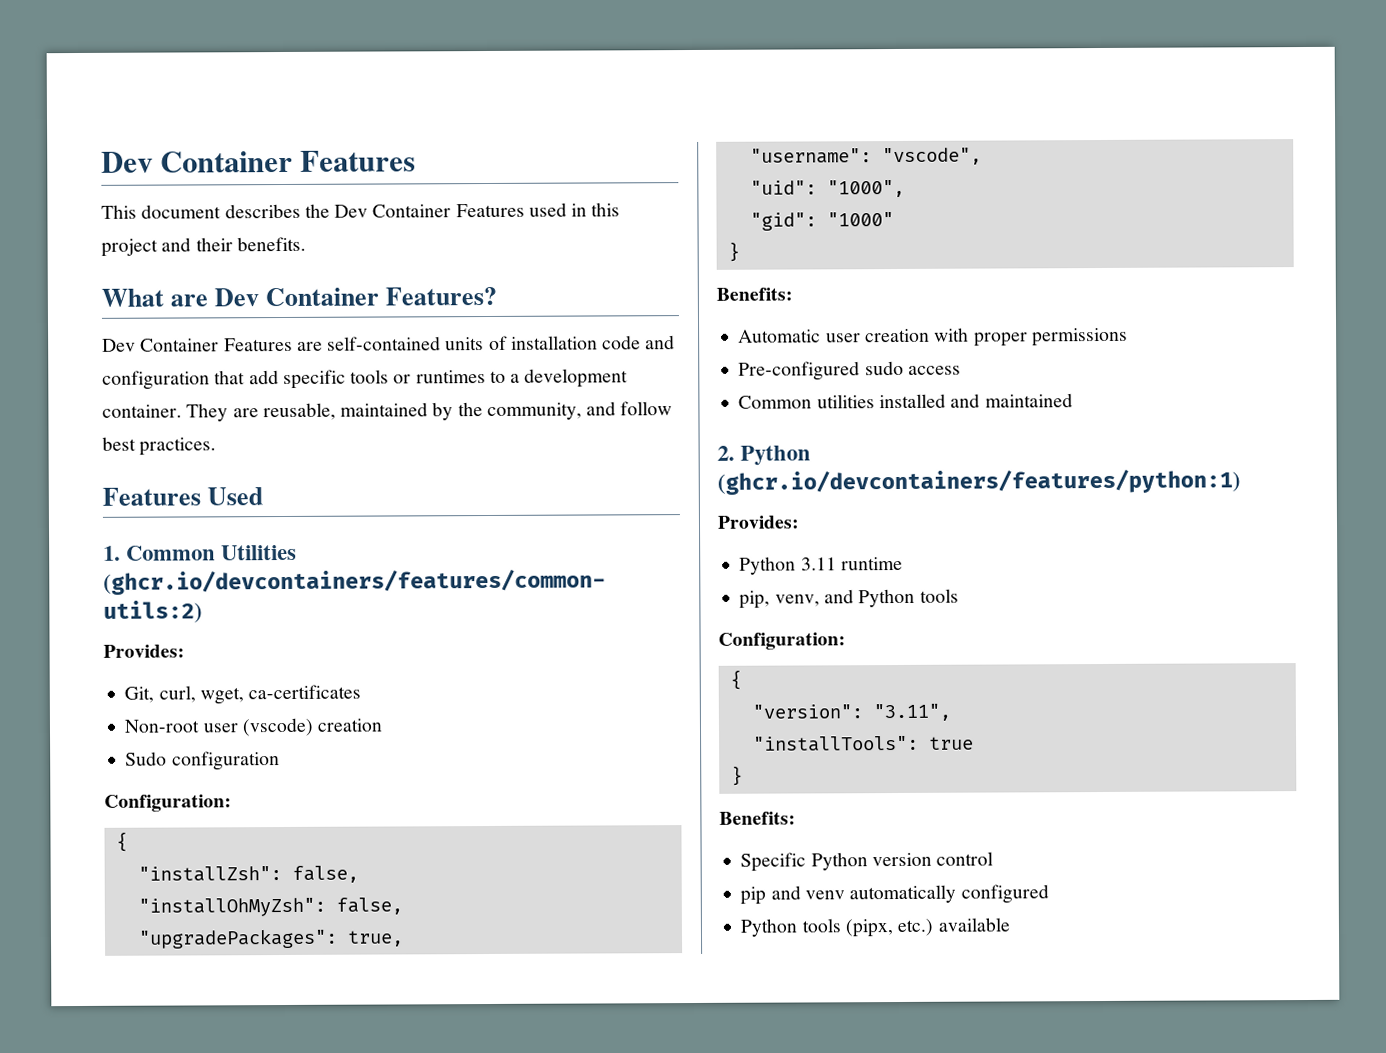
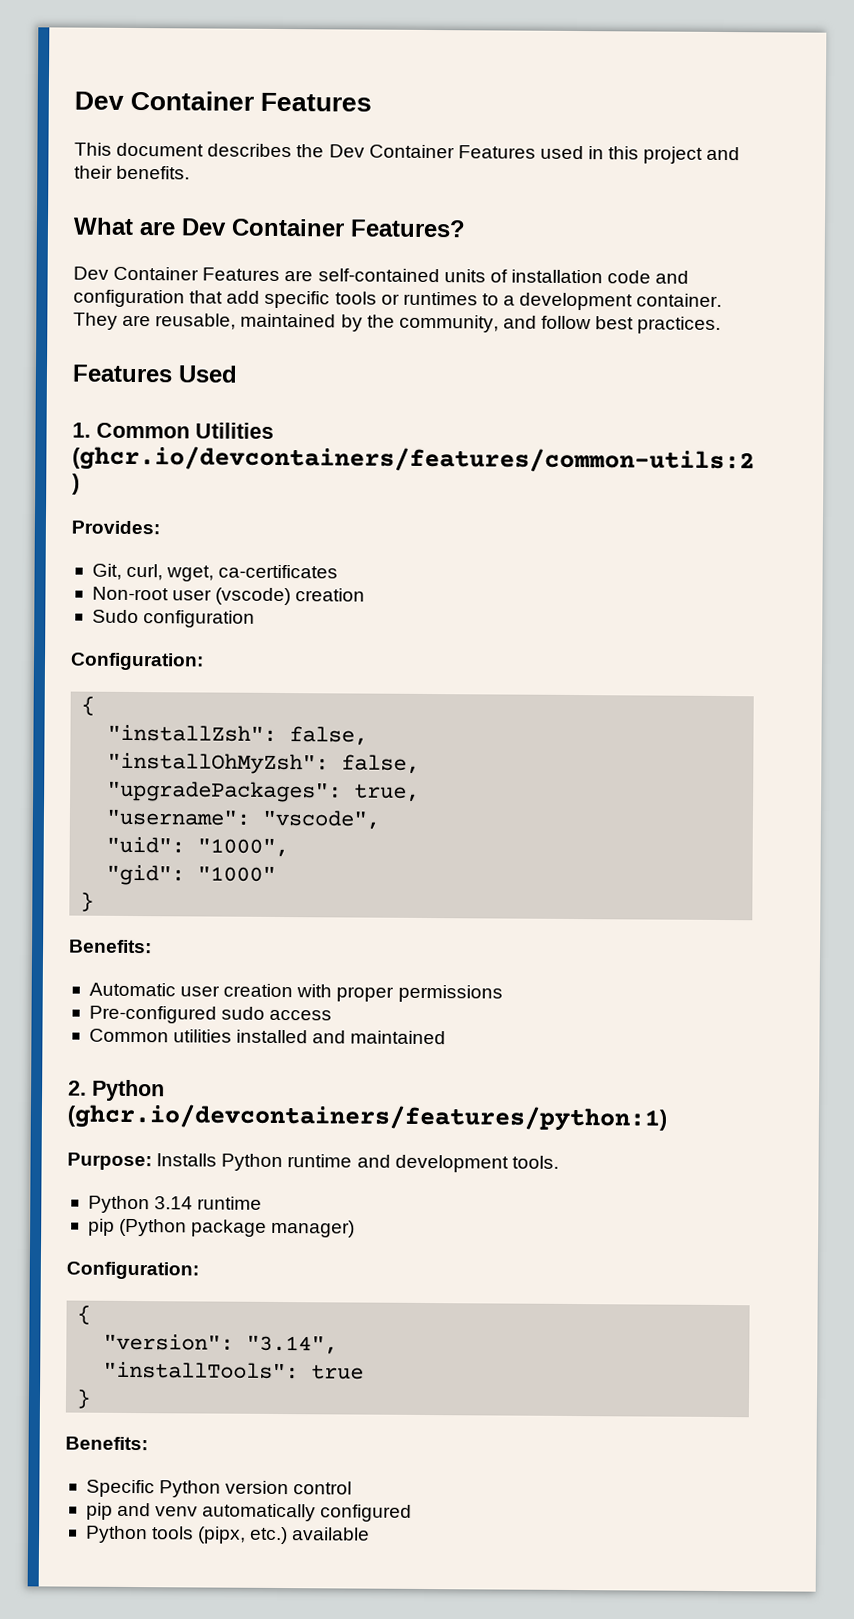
[717,515,800,529] [739,556,837,575] Provides: // Python 3.11 -> [67,1152,559,1173] [87,1195,194,1214] Purpose: Installs Python runtime and development tools. // Python 3.14
[739,588,959,609] pip, venv, and Python tools -> [87,1218,356,1238] pip (Python package manager)
[872,703,951,722] "3.11", -> [246,1335,339,1355] "3.14",

